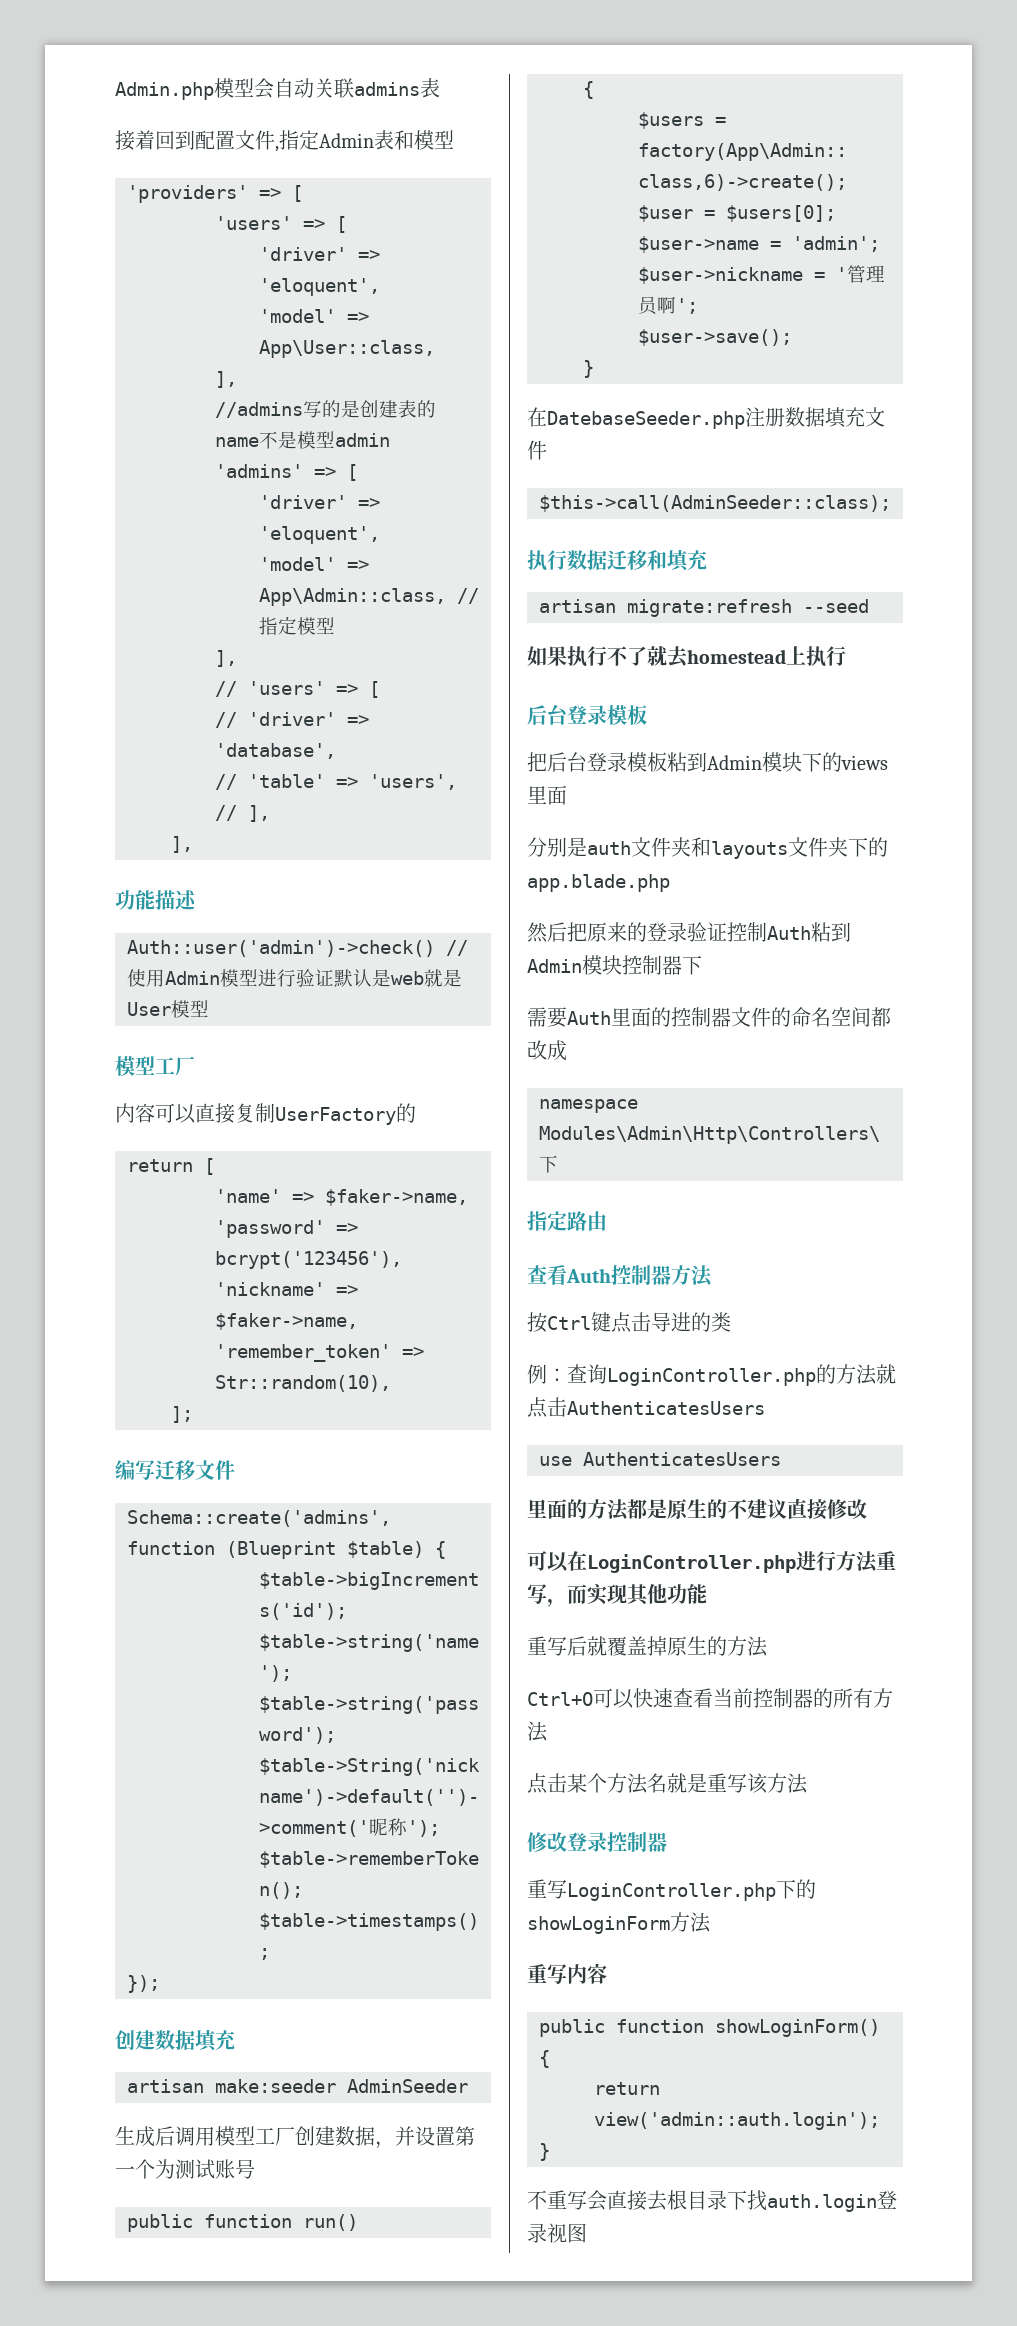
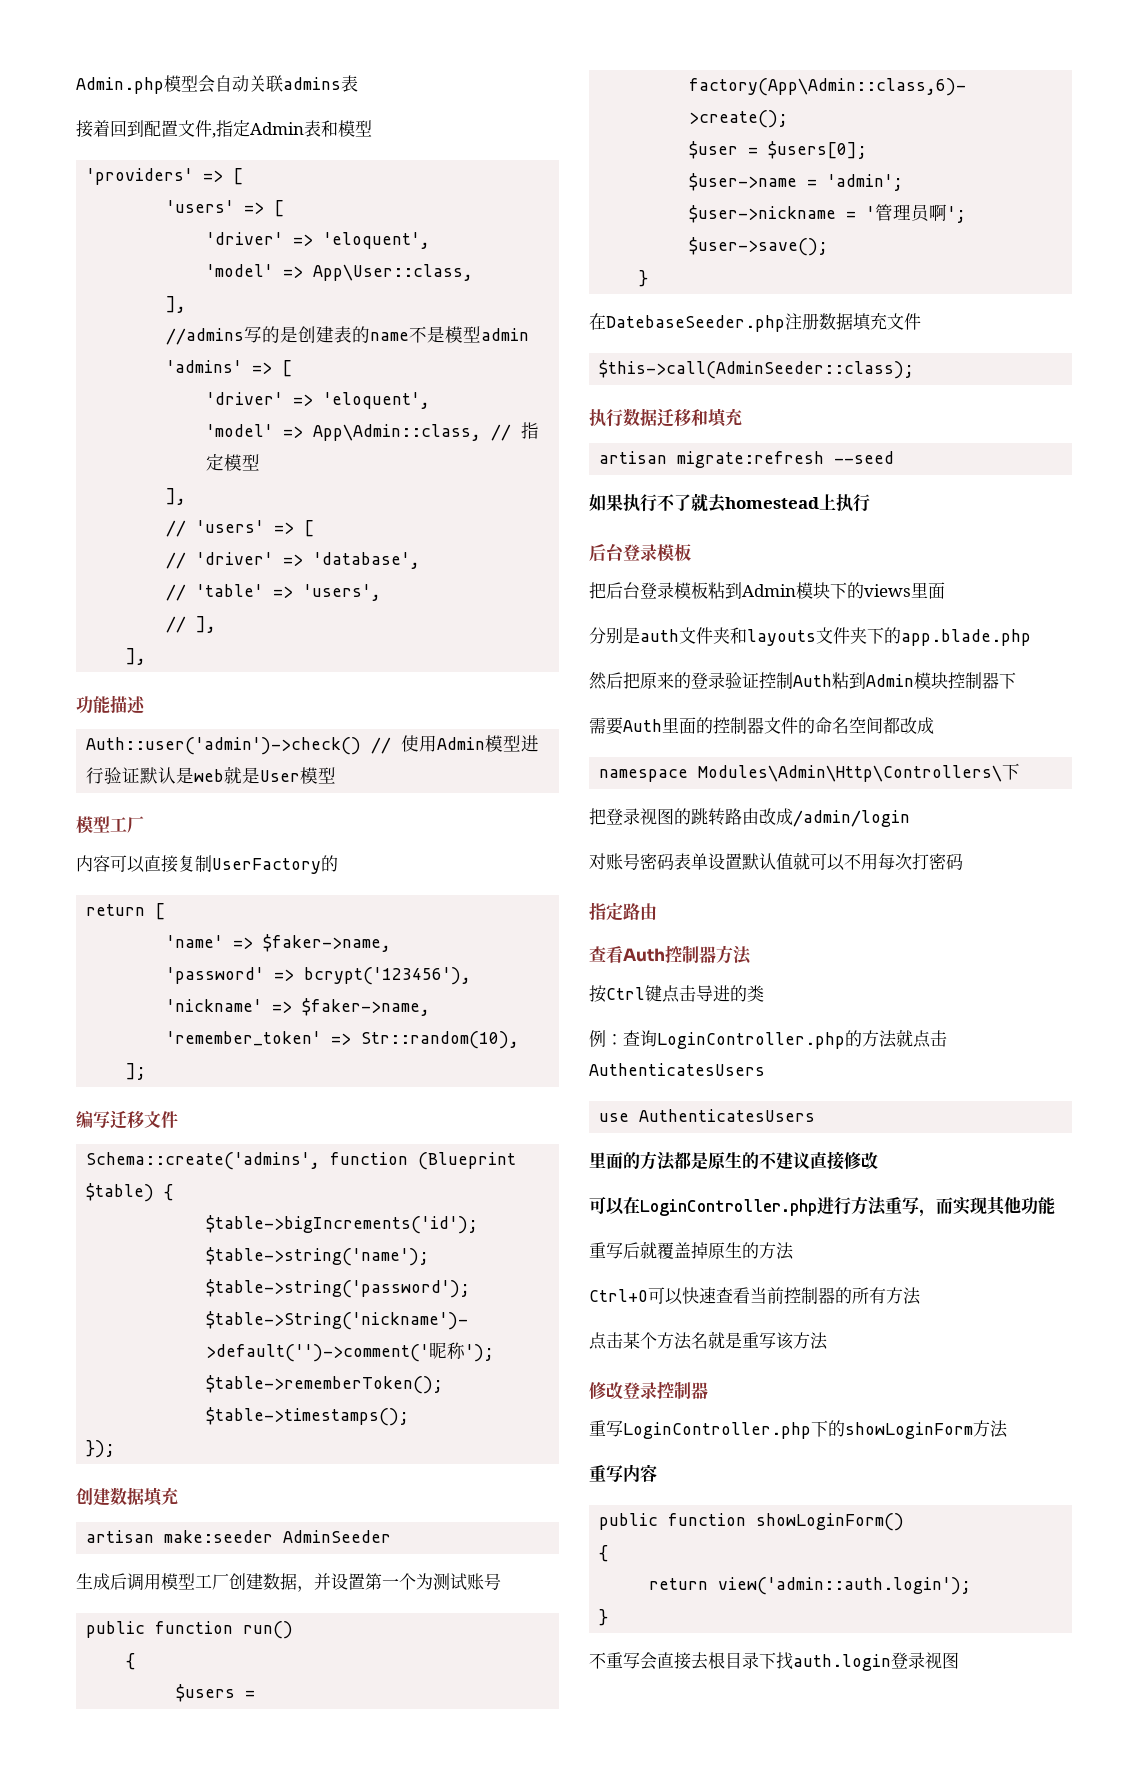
(558, 1164) none -> [589,808,910,827] [589,852,963,871] // 把登录视图的跳转路由改成/admin/login // 对账号密码表单设置默认值就可以不用每次打密码

